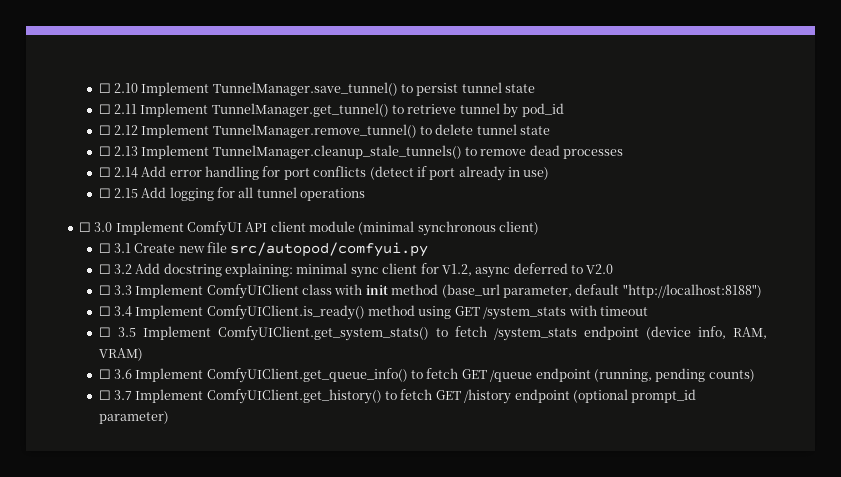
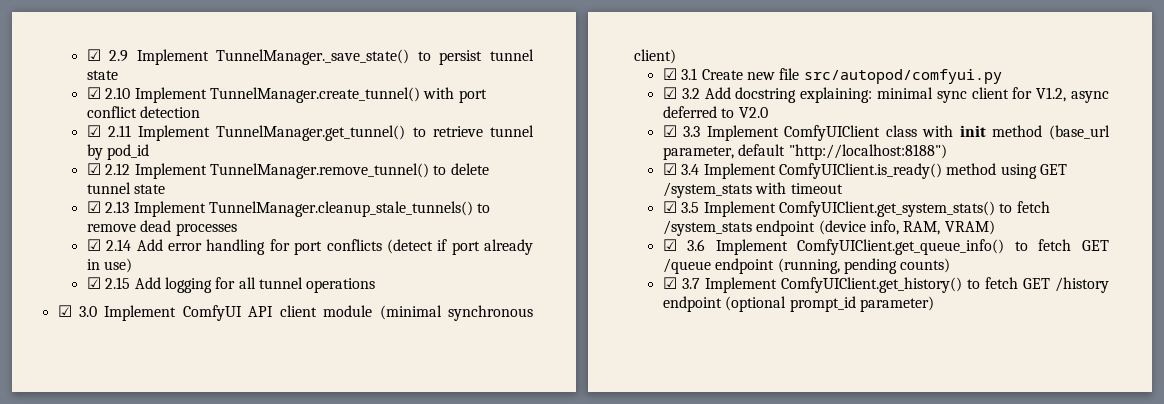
[98,82,398,96] ☐ 2.10 Implement TunnelManager.save_tunnel() -> [86,49,410,65] ☑ 2.9 Implement TunnelManager._save_state()
[98,104,111,114] ☐ -> [86,87,487,103] [86,106,201,118] [86,125,101,137] ☑ 2.10 Implement TunnelManager.create_tunnel() with port conflict detection // ☑
[98,125,111,135] ☐ -> [86,163,101,175] ☑
[98,146,111,156] ☐ -> [86,201,101,213] ☑
[98,167,111,177] ☐ -> [86,239,101,251] ☑
[98,188,111,198] ☐ -> [86,277,101,289] ☑
[78,222,91,232] ☐ -> [57,305,72,317] ☑
[98,243,111,253] ☐ -> [662,68,677,80] ☑
[98,264,111,274] ☐ -> [662,87,677,99] ☑
[98,285,111,295] ☐ -> [662,125,677,137] ☑
[98,306,111,316] ☐ -> [662,163,677,175] ☑
[98,327,111,337] ☐ -> [662,201,677,213] ☑
[98,369,111,379] ☐ -> [662,239,677,251] ☑
[98,390,111,400] ☐ -> [662,277,677,289] ☑

